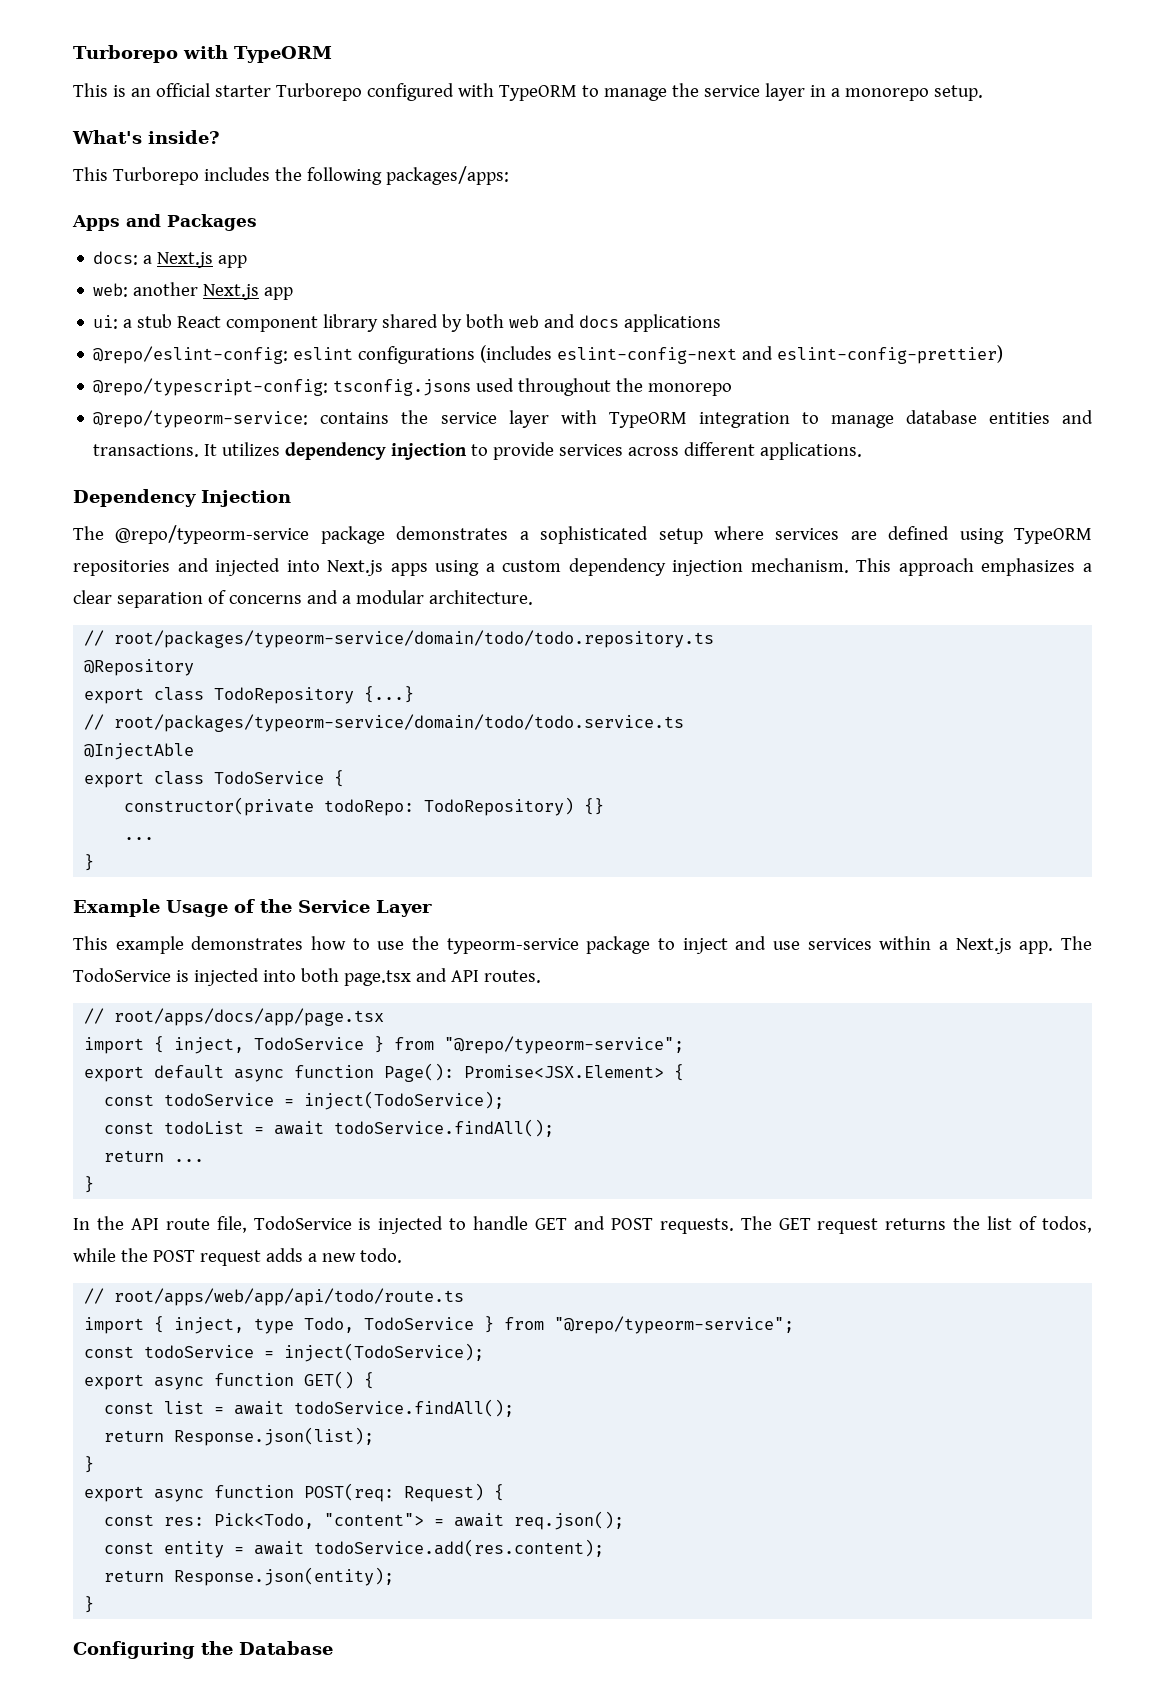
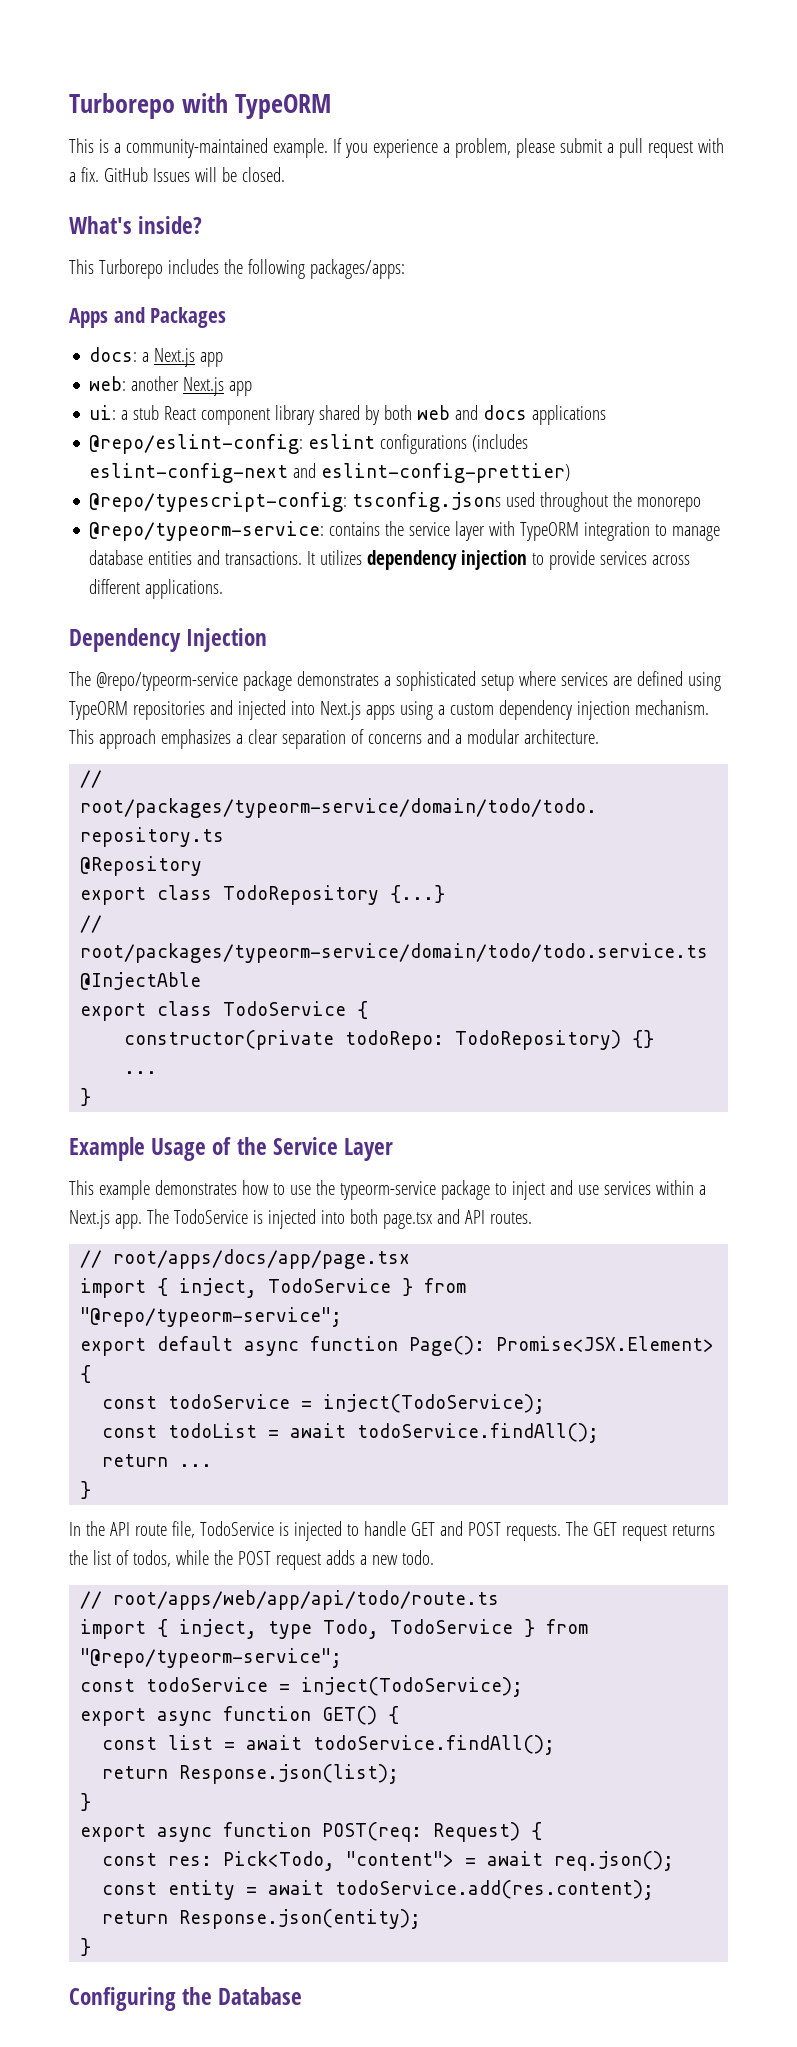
[130,83,983,101] an official starter Turborepo configured with TypeORM to manage the service layer in a monorepo setup. -> [113,138,724,158] [69,167,285,182] a community-maintained example. If you experience a problem, please submit a pull request with a fix. GitHub Issues will be closed.

